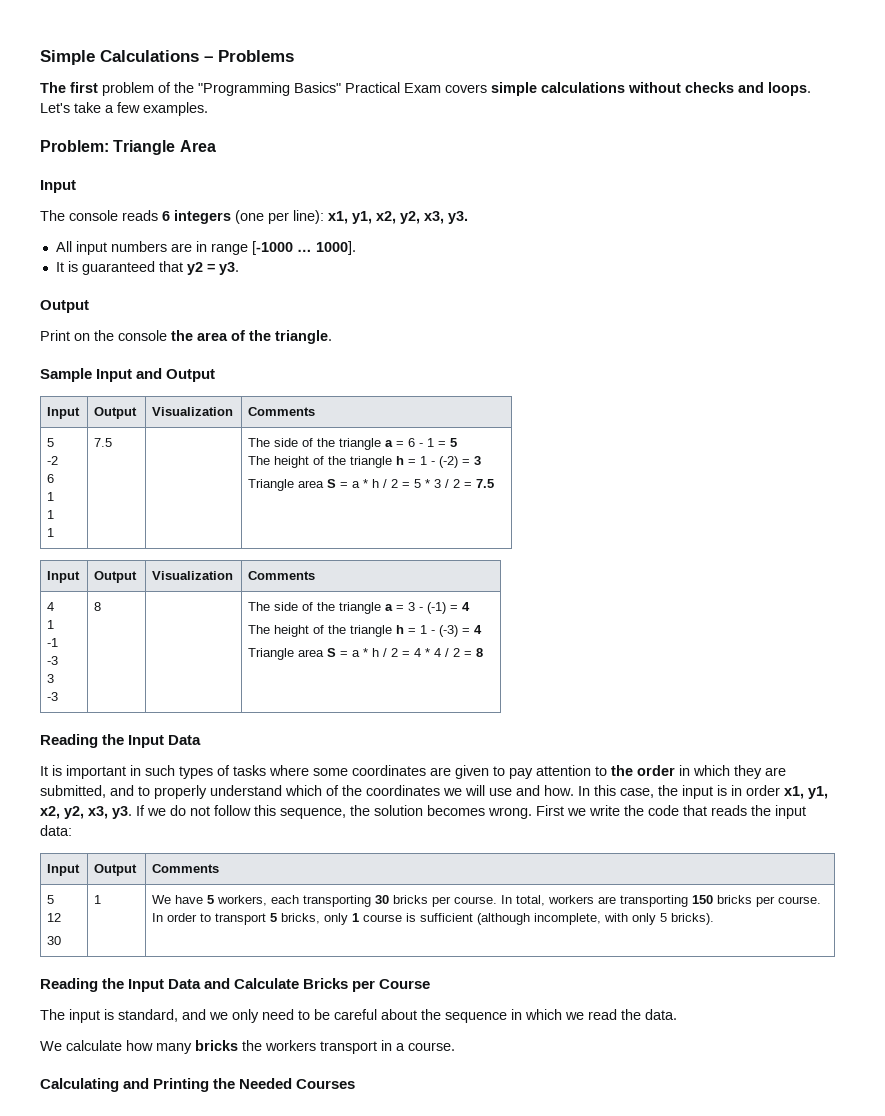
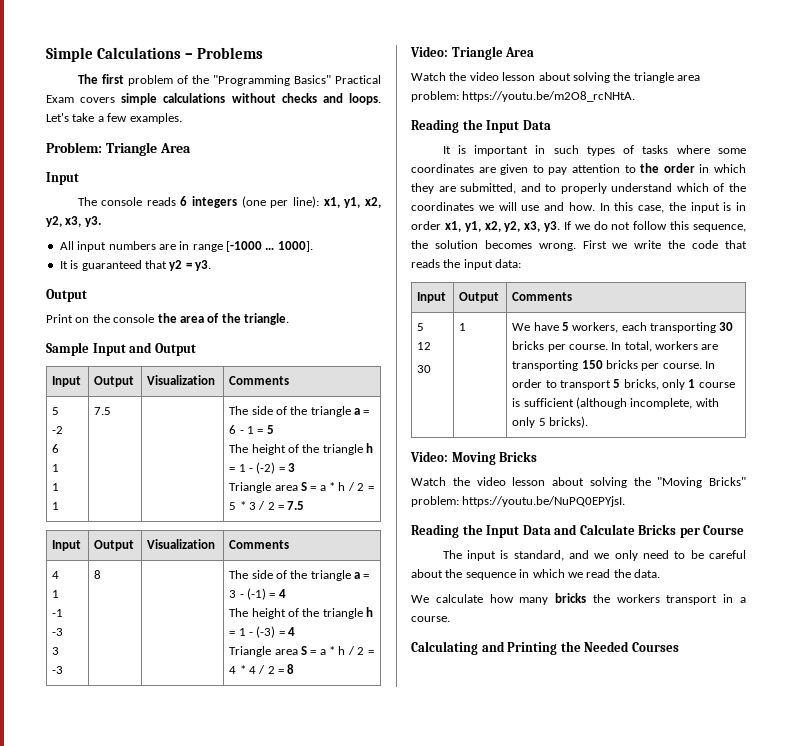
(484, 652) none -> [410,46,535,60] [411,72,700,83] [411,91,636,102] // Video: Triangle Area // Watch the video lesson about solving the triangle area problem: https://youtu.be/m2O8_rcNHtA.
(715, 919) none -> [410,451,538,465] [411,477,746,488] [411,496,626,507] // Video: Moving Bricks // Watch the video lesson about solving the "Moving Bricks" problem: https://youtu.be/NuPQ0EPYjsI.

